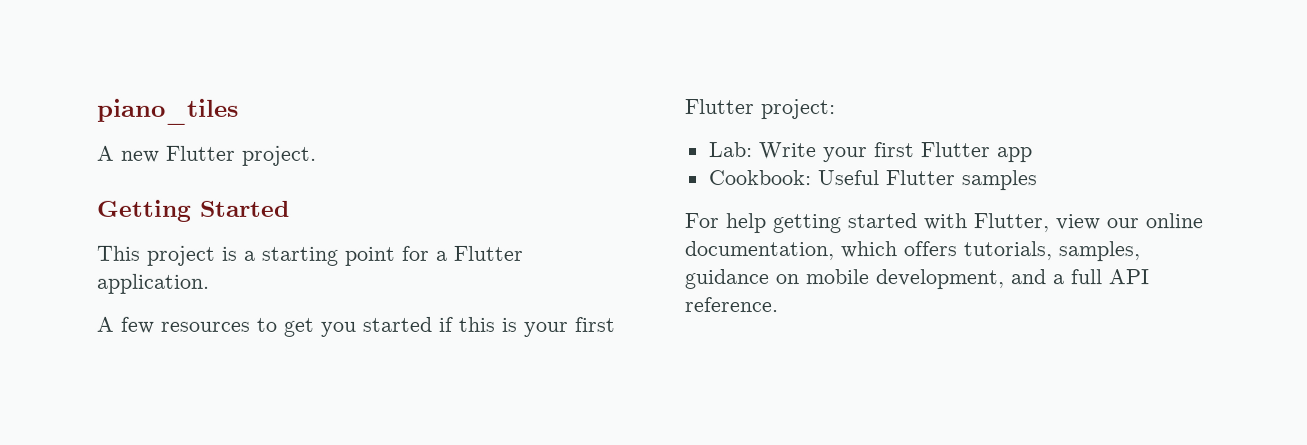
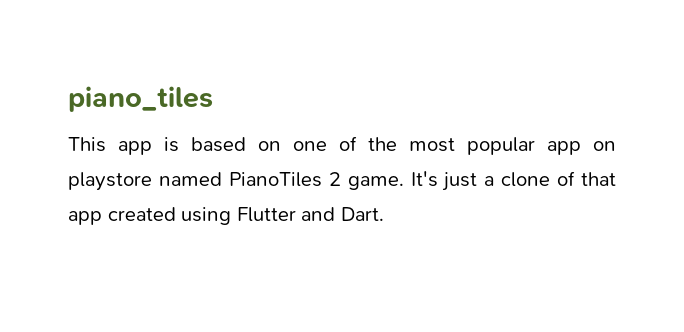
[97,145,317,166] [97,199,290,222] [96,245,523,266] [96,273,209,294] [96,316,615,337] [685,99,836,120] [708,142,1033,163] [708,170,1038,191] [684,213,1204,234] [684,241,1140,262] [684,269,1149,290] [684,297,778,313] A new Flutter project. // Getting Started // This project is a starting point for a Flutter application. // A few resources to get you started if this is your first Flutter project: // Lab: Write your first Flutter app // Cookbook: Useful Flutter samples // For help getting started with Flutter, view our online documentation, which offers tutorials, samples, guidance on mobile development, and a full API reference. -> [68,136,616,155] [68,171,616,191] [68,207,384,225] This app is based on one of the most popular app on playstore named PianoTiles 2 game. It's just a clone of that app created using Flutter and Dart.

